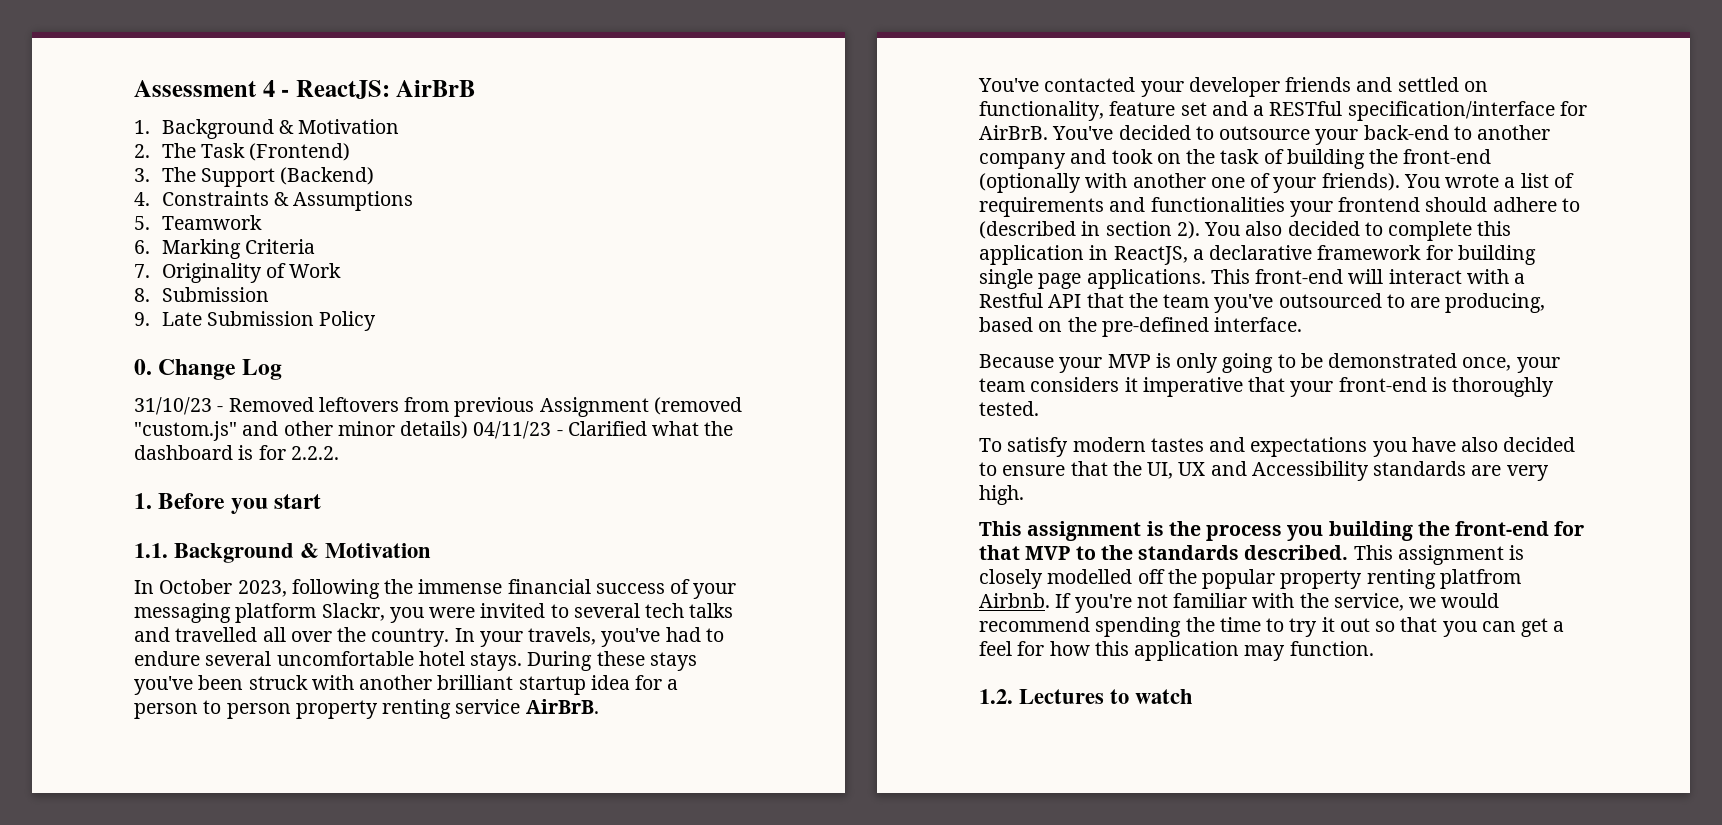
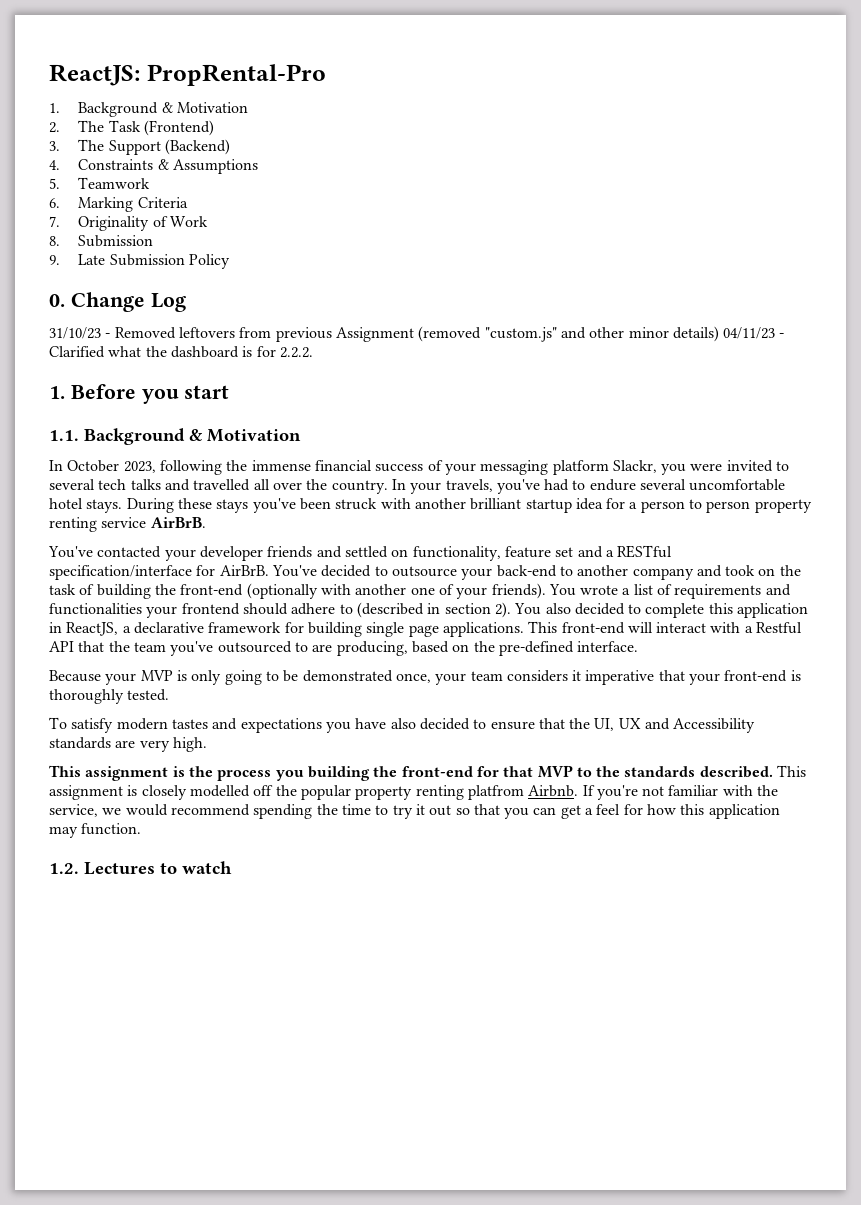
[134,80,476,99] Assessment 4 - ReactJS: AirBrB -> [49,64,326,86] ReactJS: PropRental-Pro

